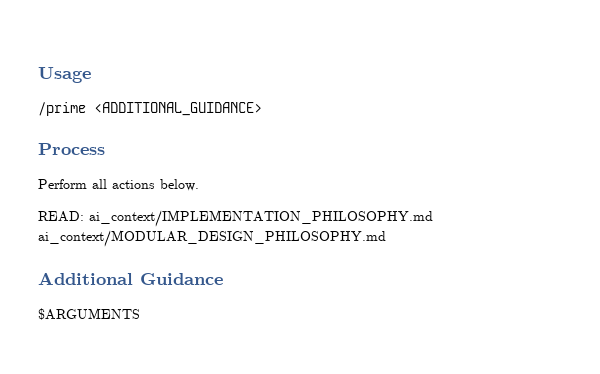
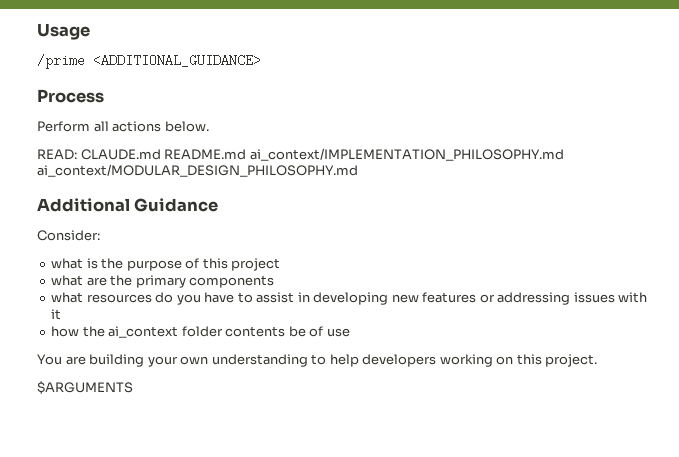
(84, 216) none -> [80,149,247,160] CLAUDE.md README.md
(223, 279) none -> [37,230,100,241] [51,258,281,271] [51,275,275,288] [51,292,648,305] [51,309,62,320] [51,326,350,338] [37,354,598,367] // Consider: // what is the purpose of this project // what are the primary components // what resources do you have to assist in developing new features or addressing issues with it // how the ai_context folder contents be of use // You are building your own understanding to help developers working on this project.

